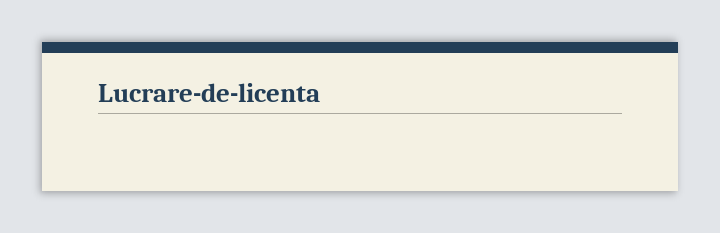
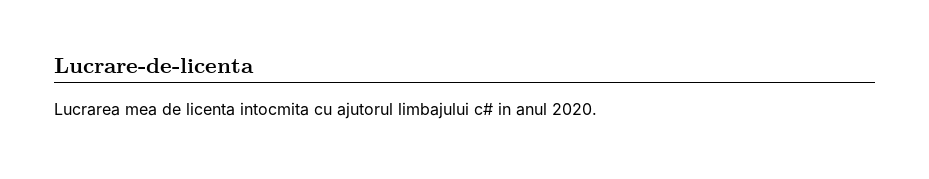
(320, 92) none -> [54,102,597,119] // Lucrarea mea de licenta intocmita cu ajutorul limbajului c# in anul 2020.

